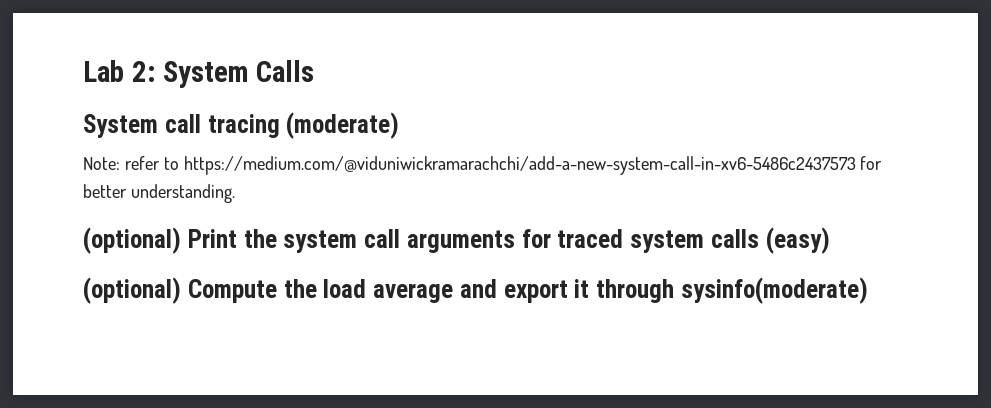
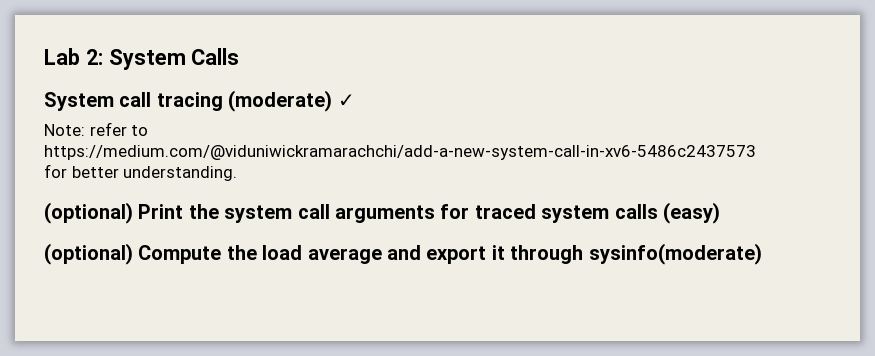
(400, 125) none -> [337,94,355,107] ✓

